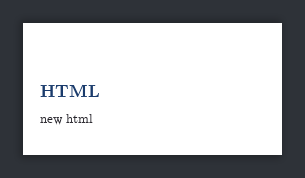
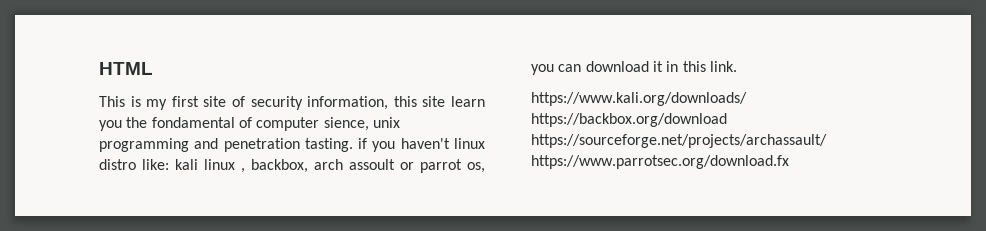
[40,114,93,125] new html -> [99,96,486,110] [99,117,400,131] [99,138,485,152] [99,159,485,173] [531,61,737,75] [531,92,747,106] [531,113,727,127] [531,134,827,148] [531,155,789,169] This is my first site of security information, this site learn you the fondamental of computer sience, unix programming and penetration tasting. if you haven't linux distro like: kali linux , backbox, arch assoult or parrot os, you can download it in this link. // https://www.kali.org/downloads/ https://backbox.org/download https://sourceforge.net/projects/archassault/ https://www.parrotsec.org/download.fx

